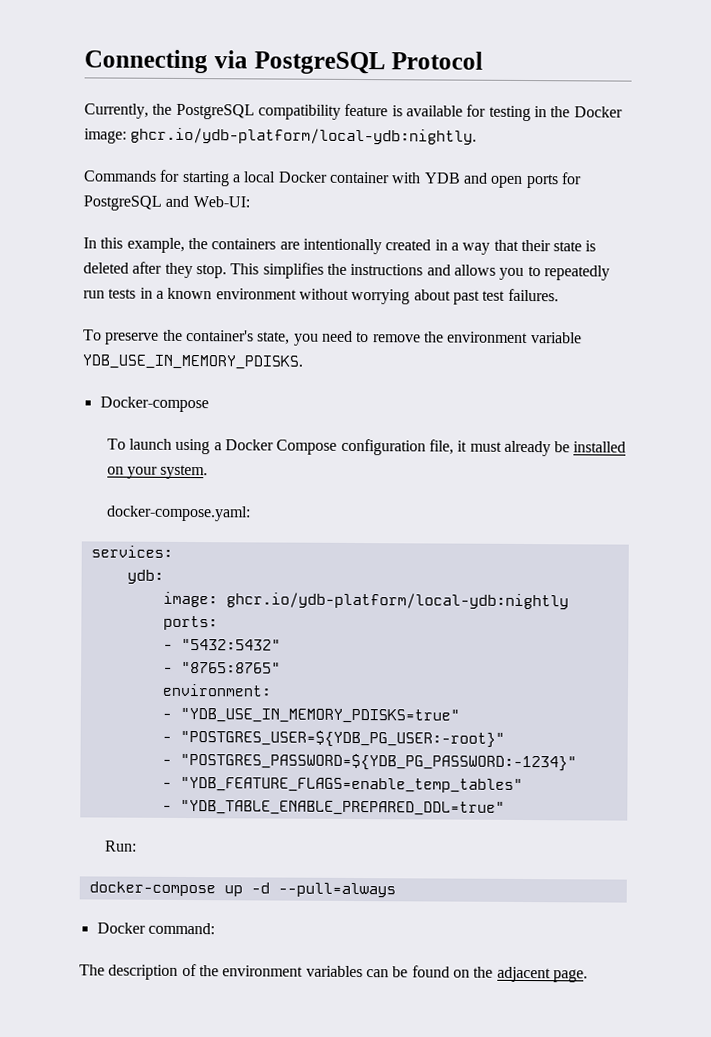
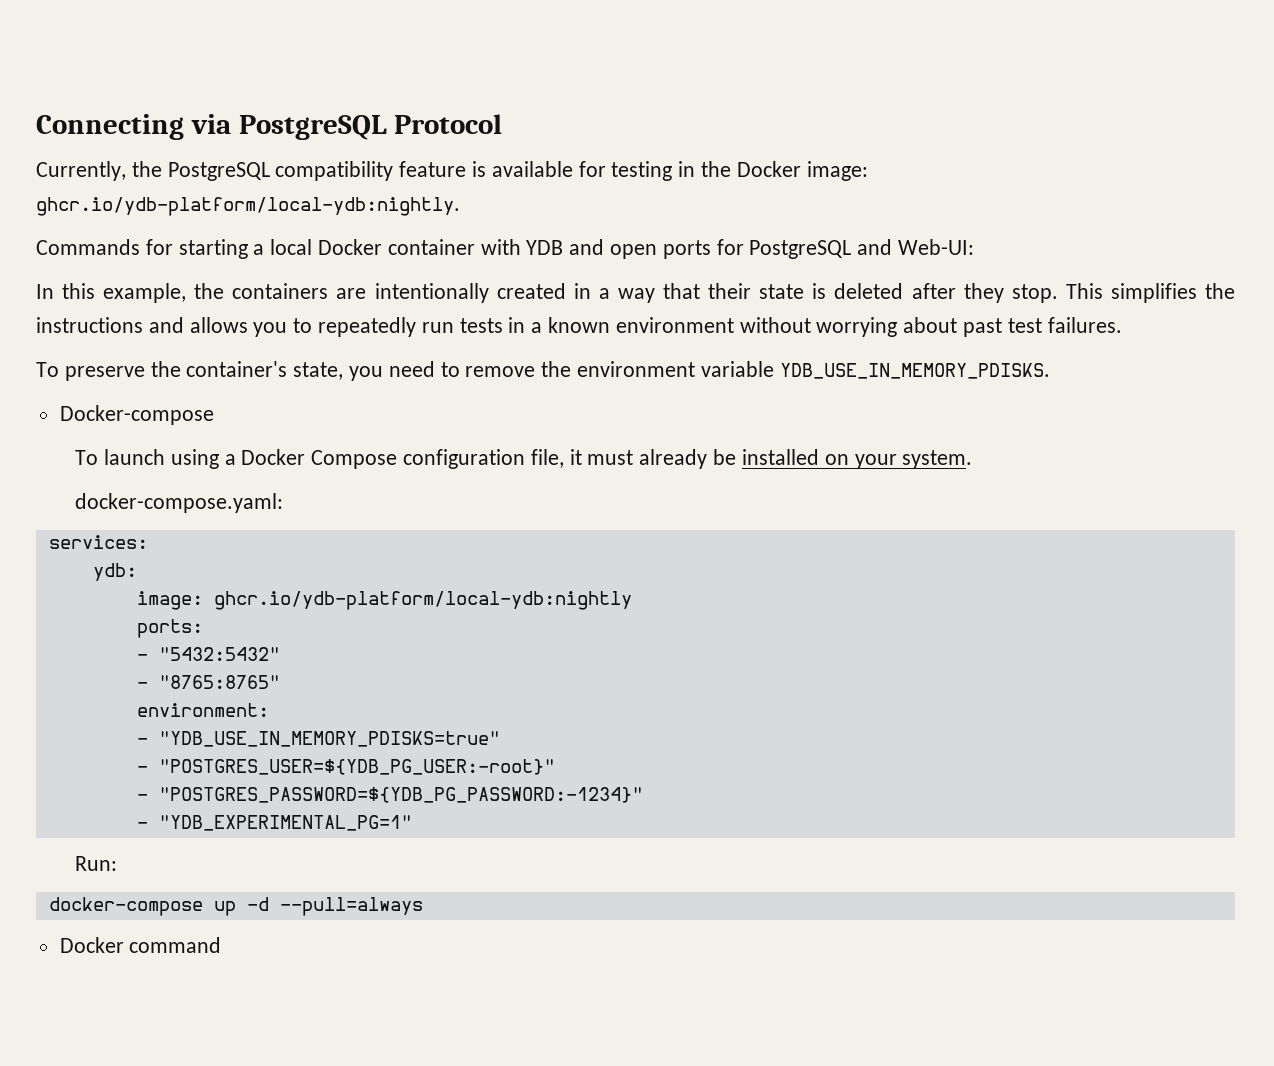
[179,776,523,793] [161,799,505,816] "YDB_FEATURE_FLAGS=enable_temp_tables" // - "YDB_TABLE_ENABLE_PREPARED_DDL=true" -> [158,815,412,831] "YDB_EXPERIMENTAL_PG=1"
[147,922,215,935] [79,963,588,983] command: // The description of the environment variables can be found on the adjacent page. -> [129,937,222,953] command

